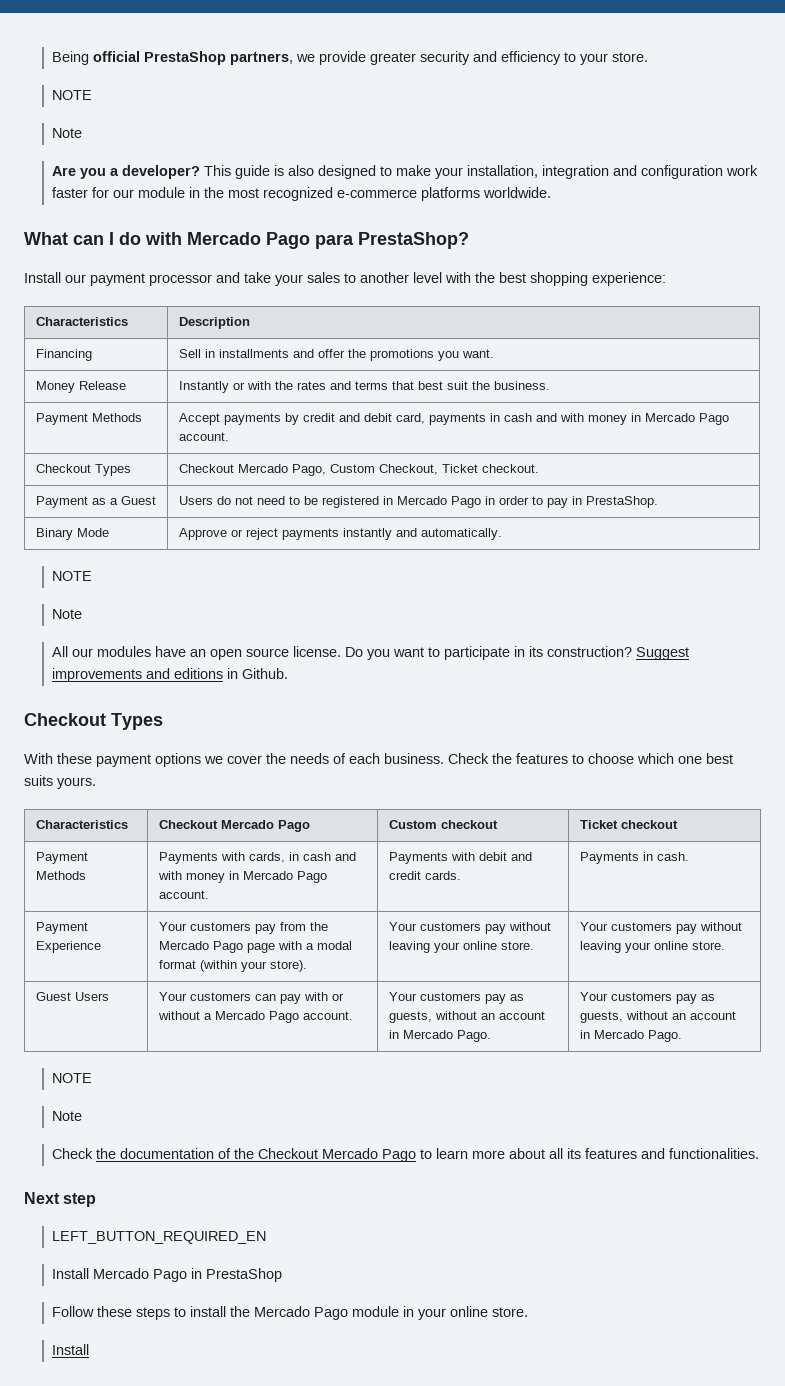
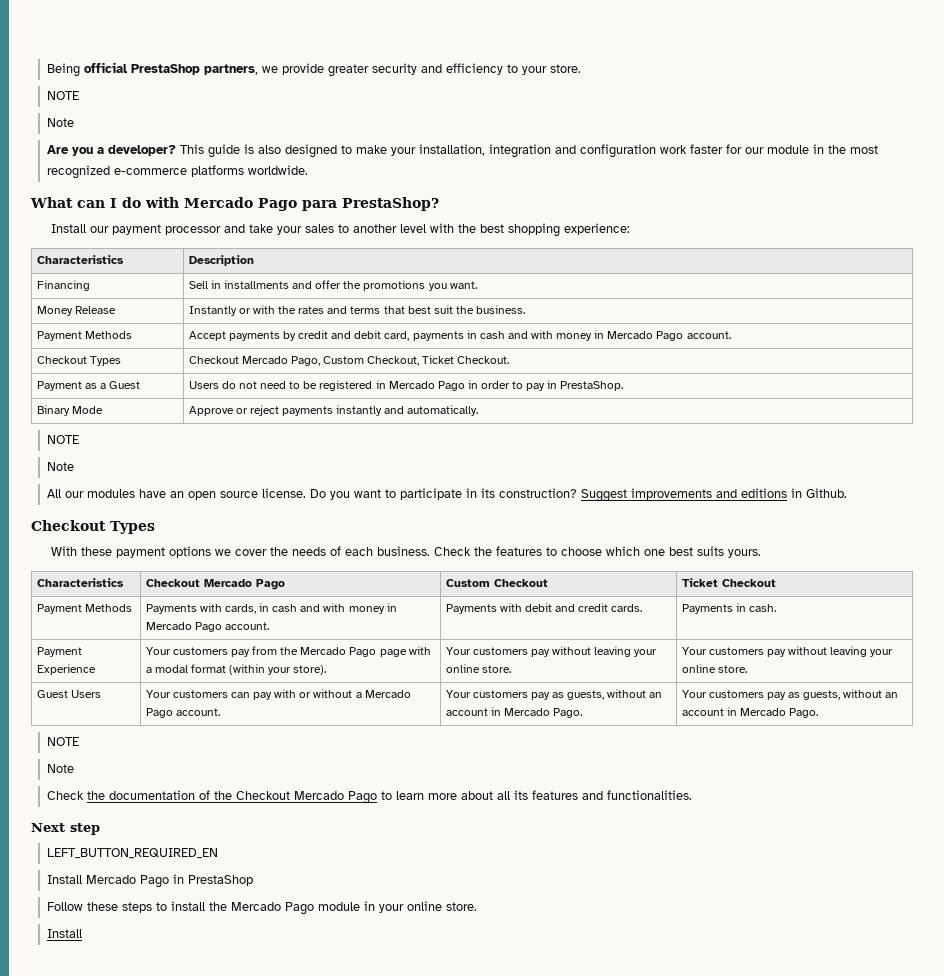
[481,464,539,473] checkout. -> [457,356,510,364] Checkout.
[440,820,498,829] [579,820,678,829] checkout | Ticket checkout -> [493,579,548,587] [681,578,776,587] Checkout | Ticket Checkout

